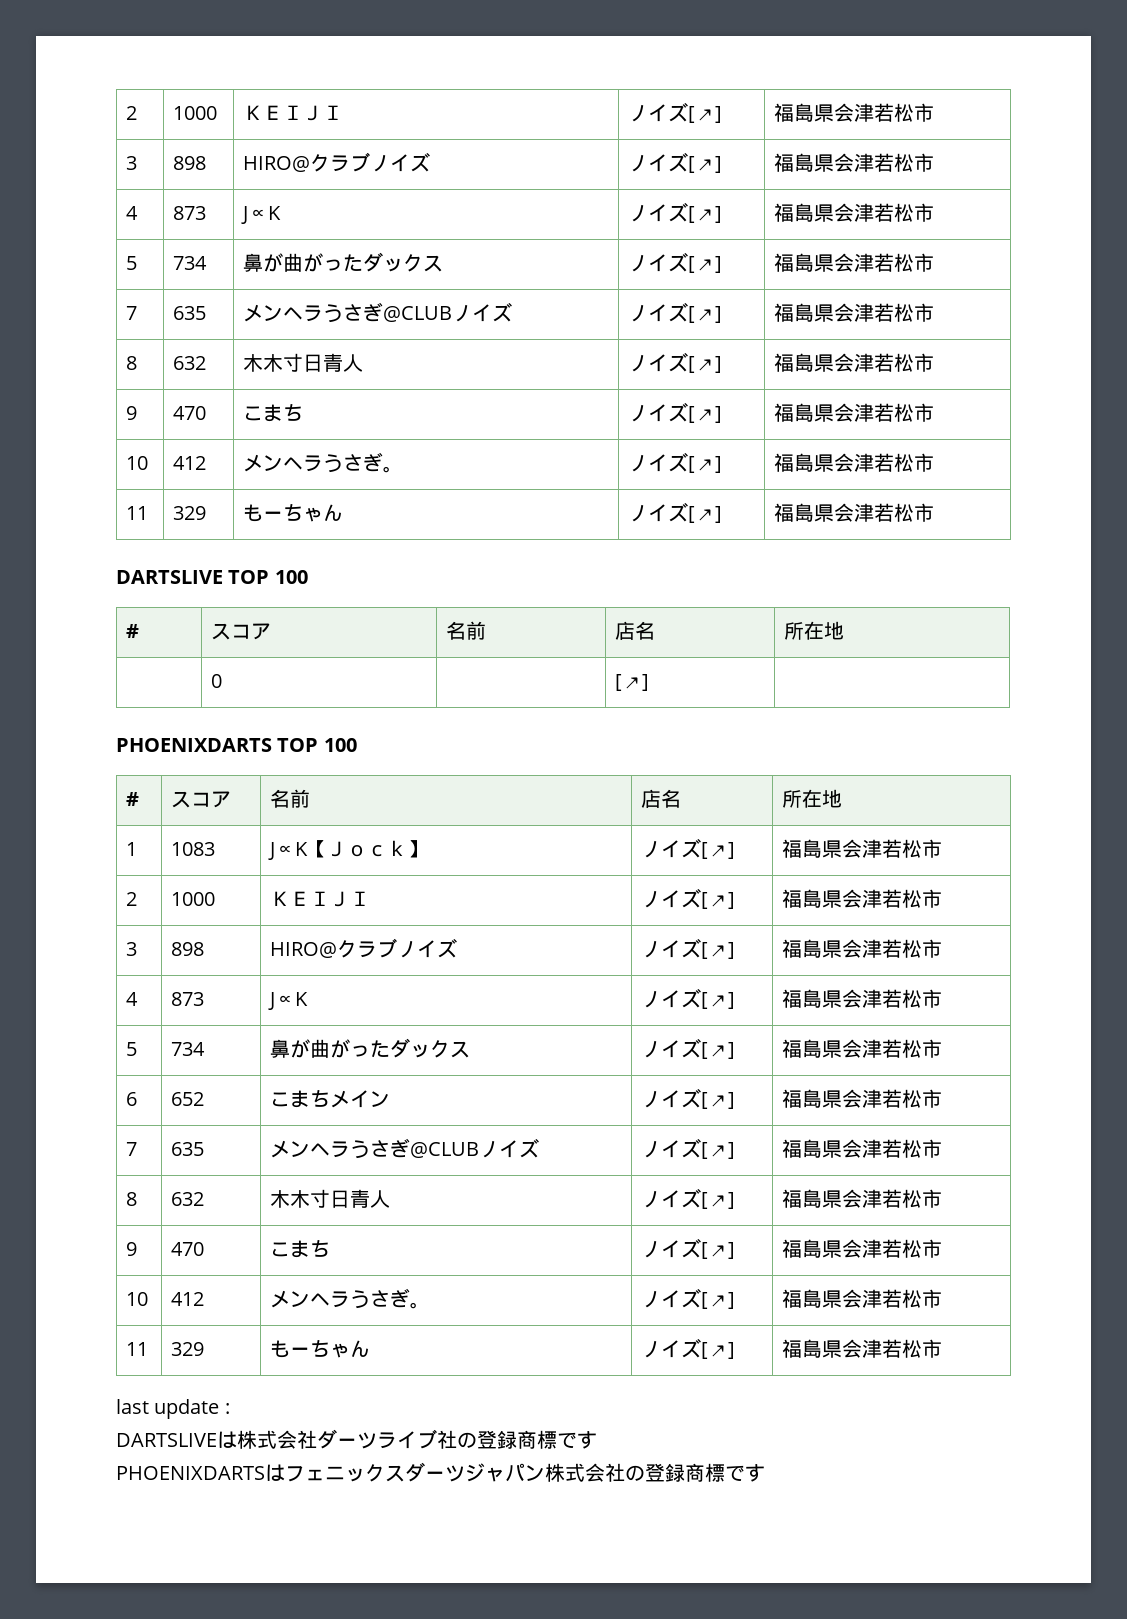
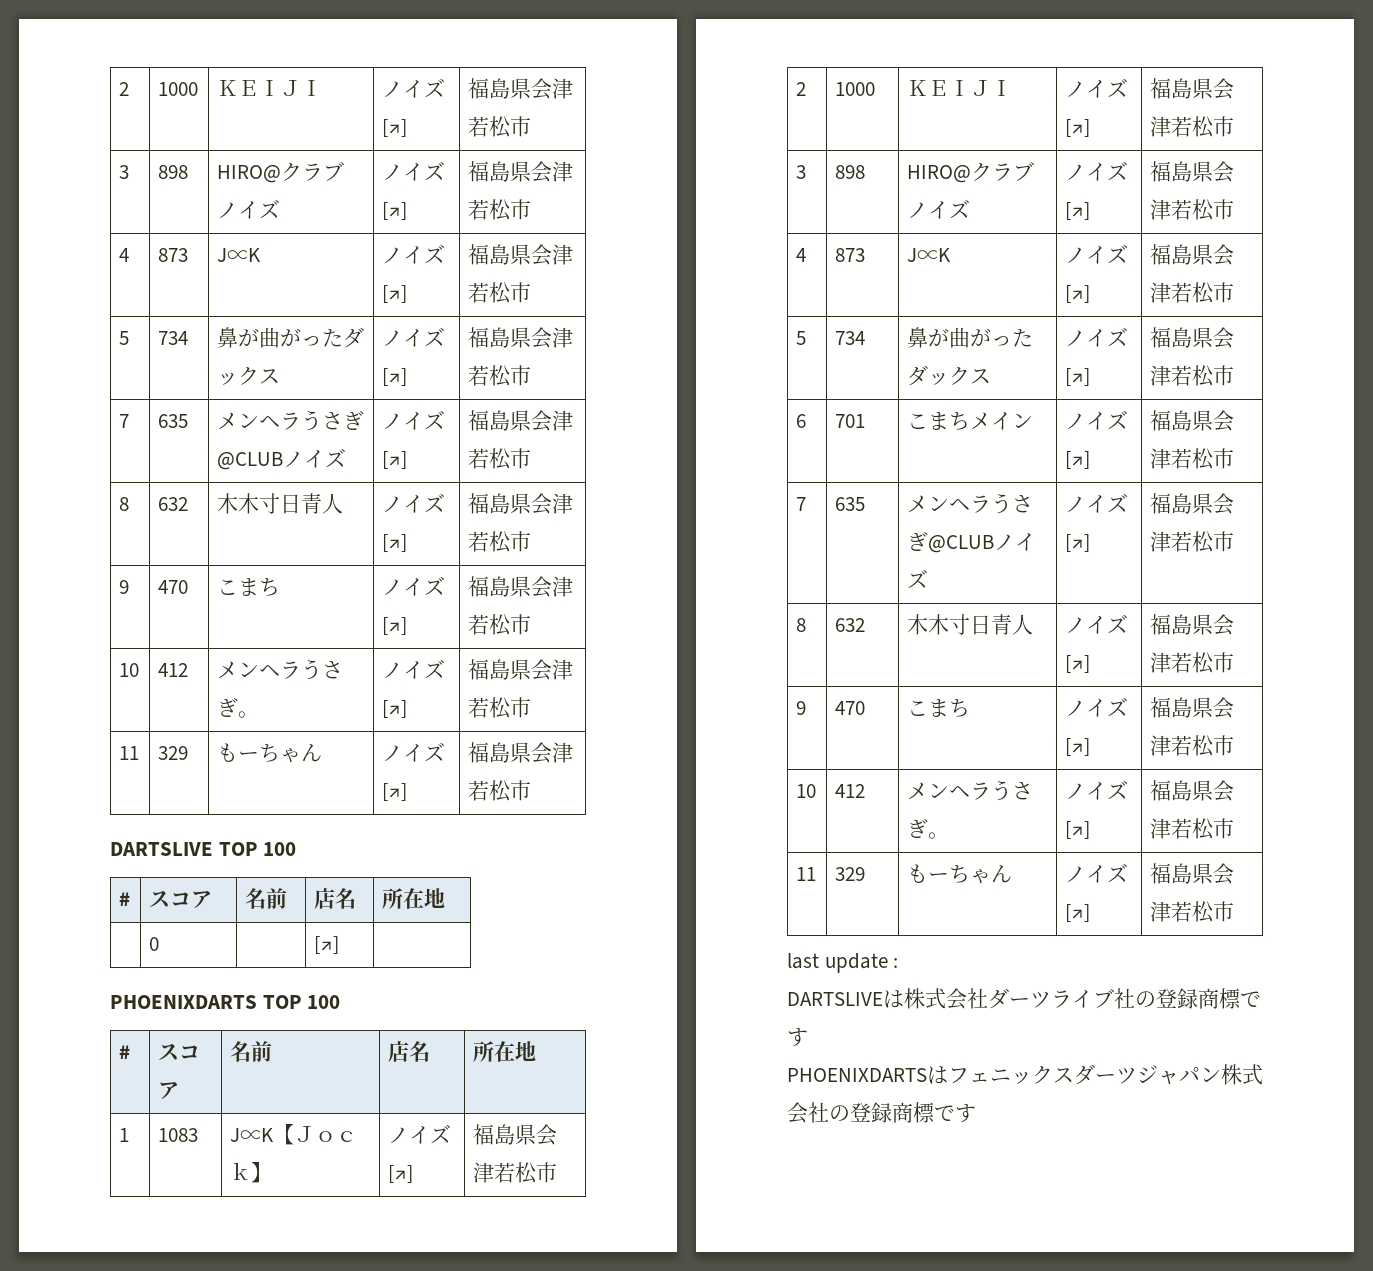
[171,1092,205,1106] 652 -> [835,414,866,428] 701

